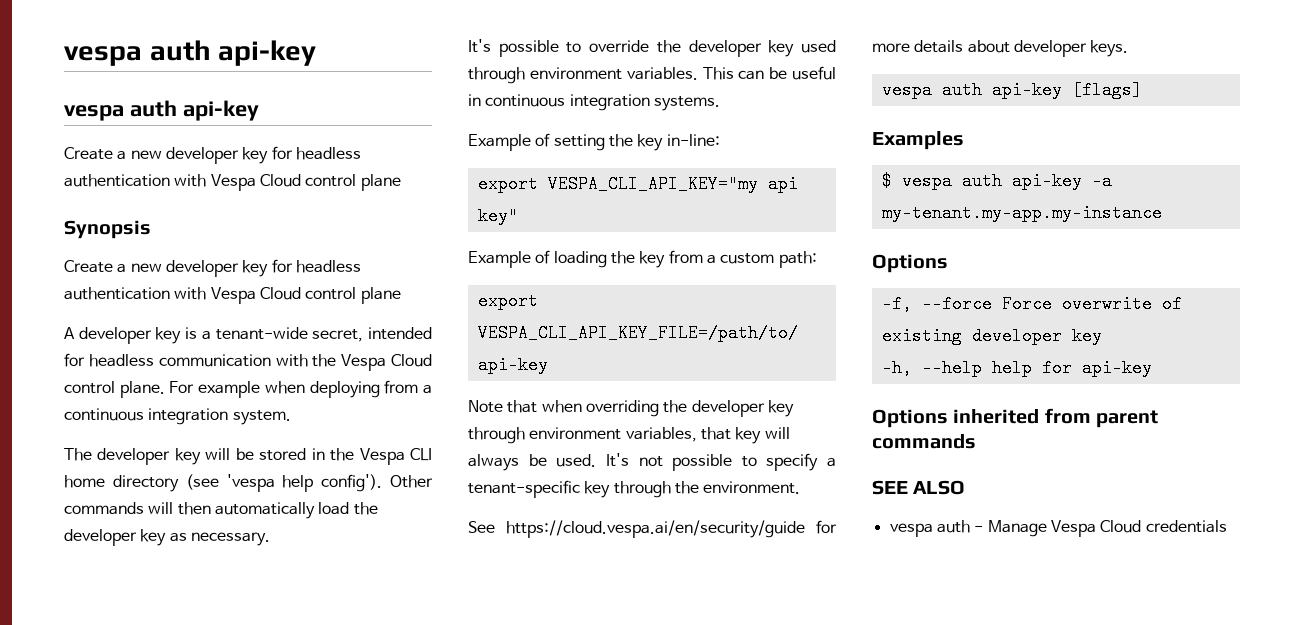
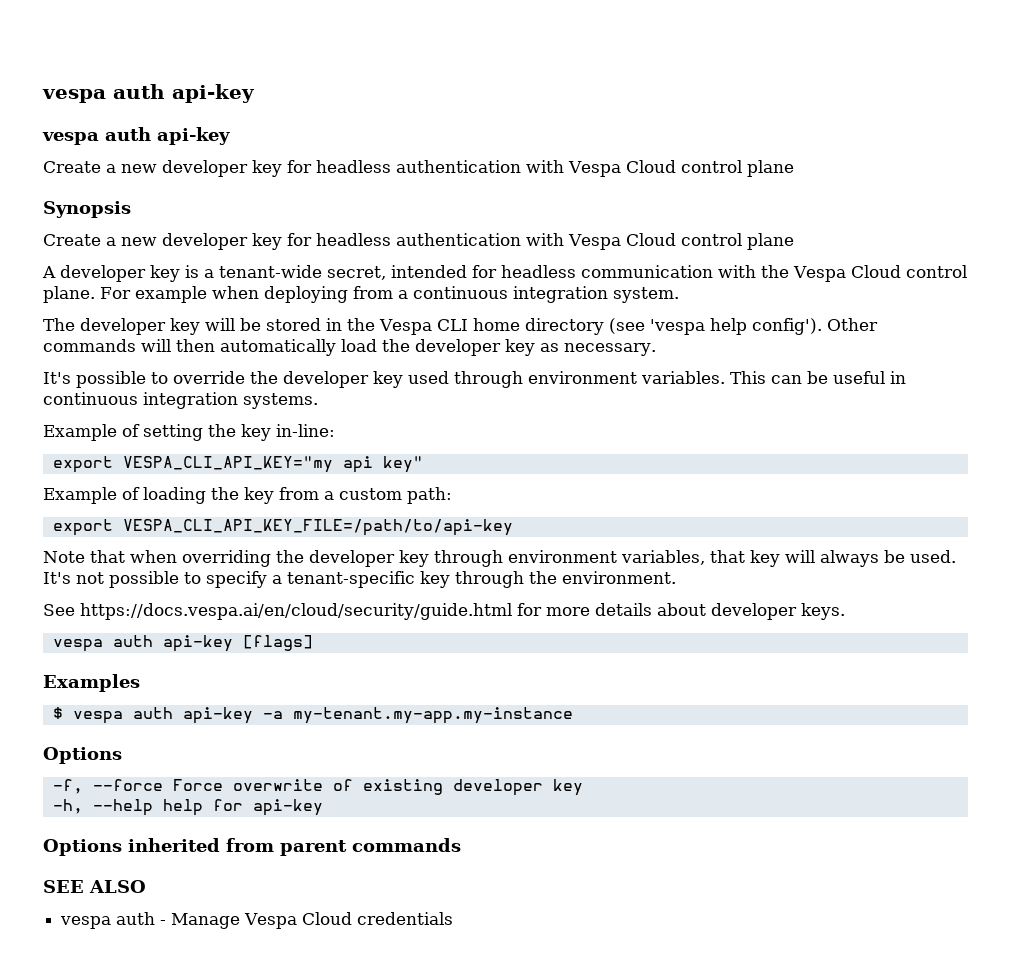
[506,520,805,538] https://cloud.vespa.ai/en/security/guide -> [80,603,512,620] https://docs.vespa.ai/en/cloud/security/guide.html

